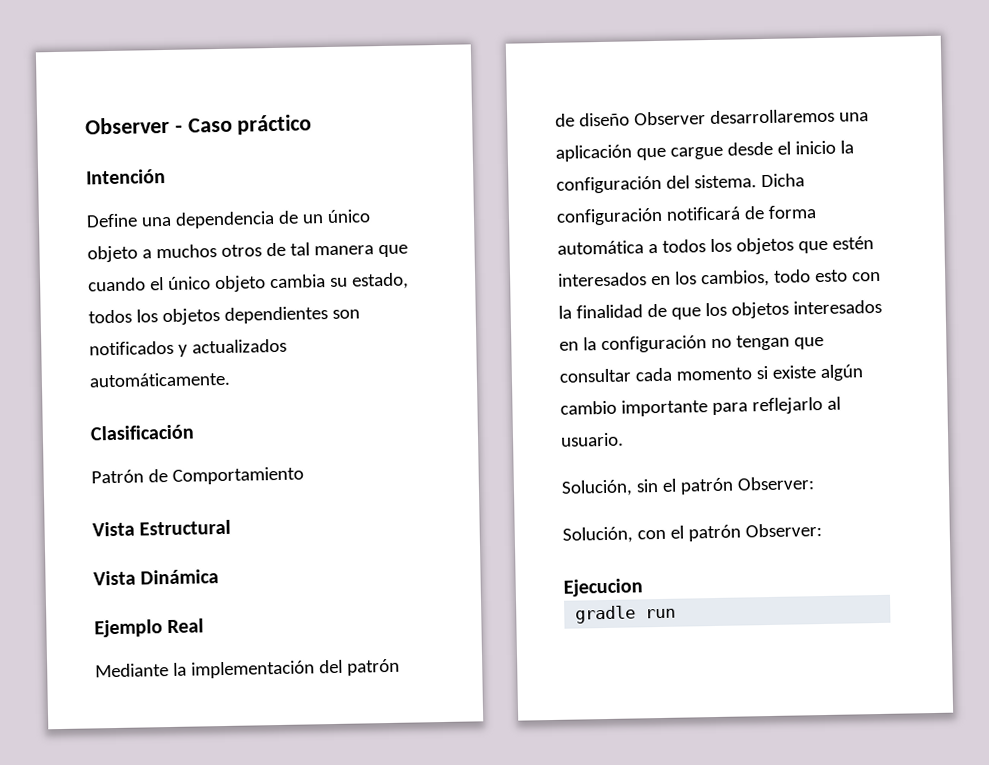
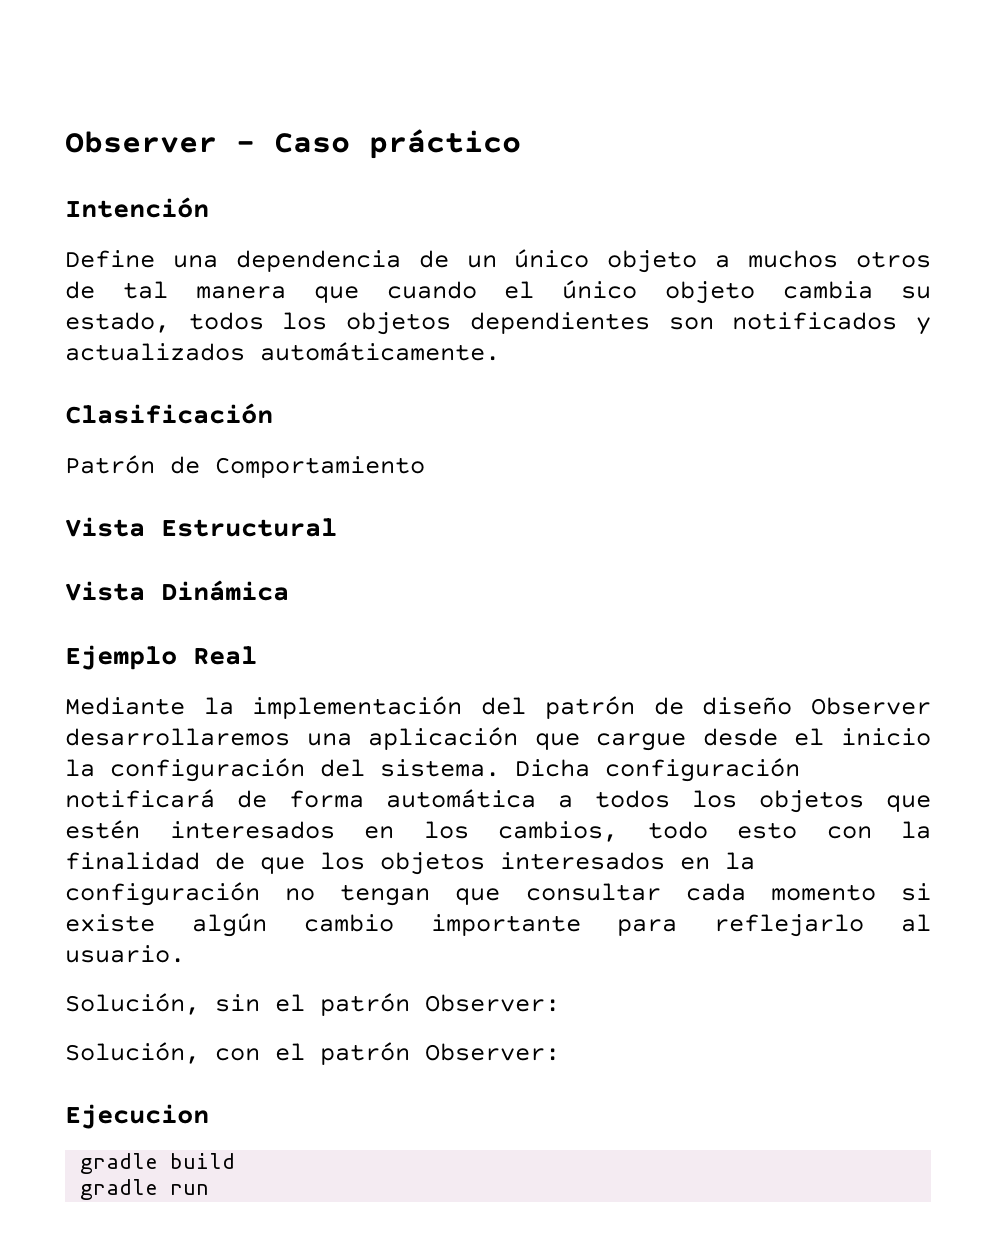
(643, 587) none -> [80,1153,236,1174] // gradle build

